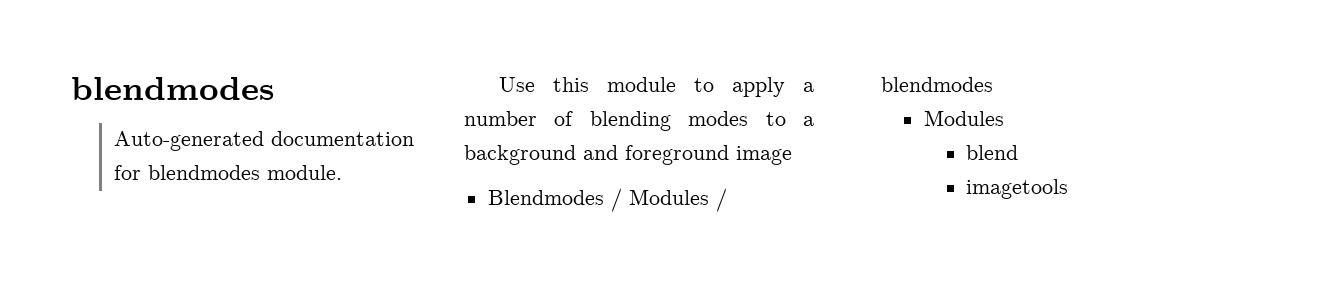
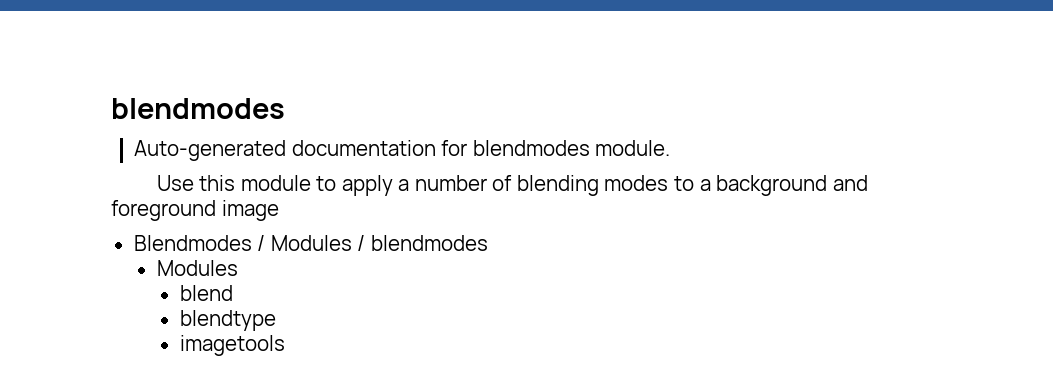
(1019, 152) none -> [179,310,276,331] // blendtype

